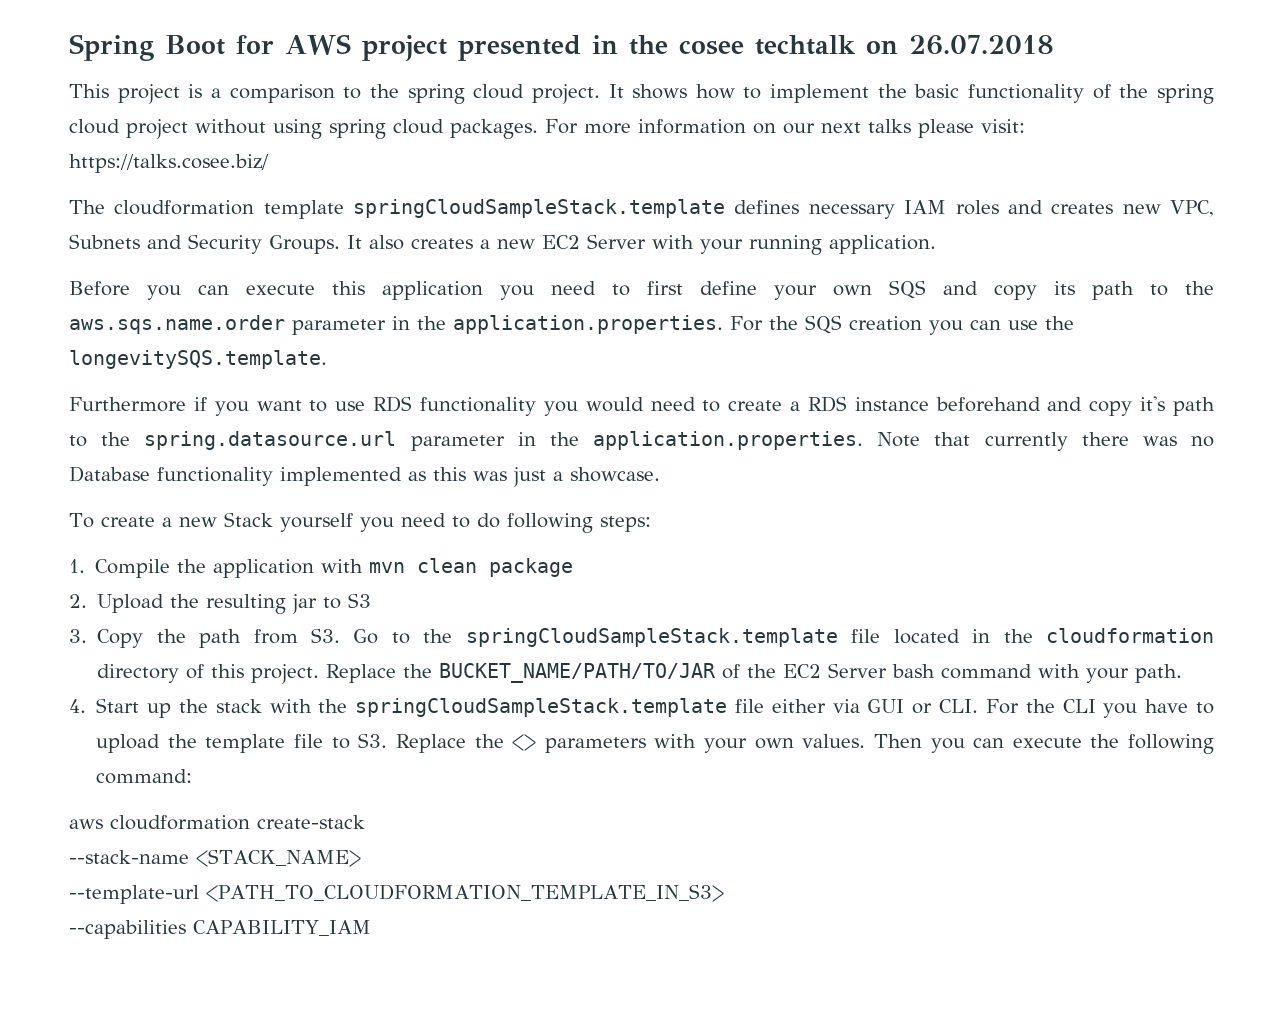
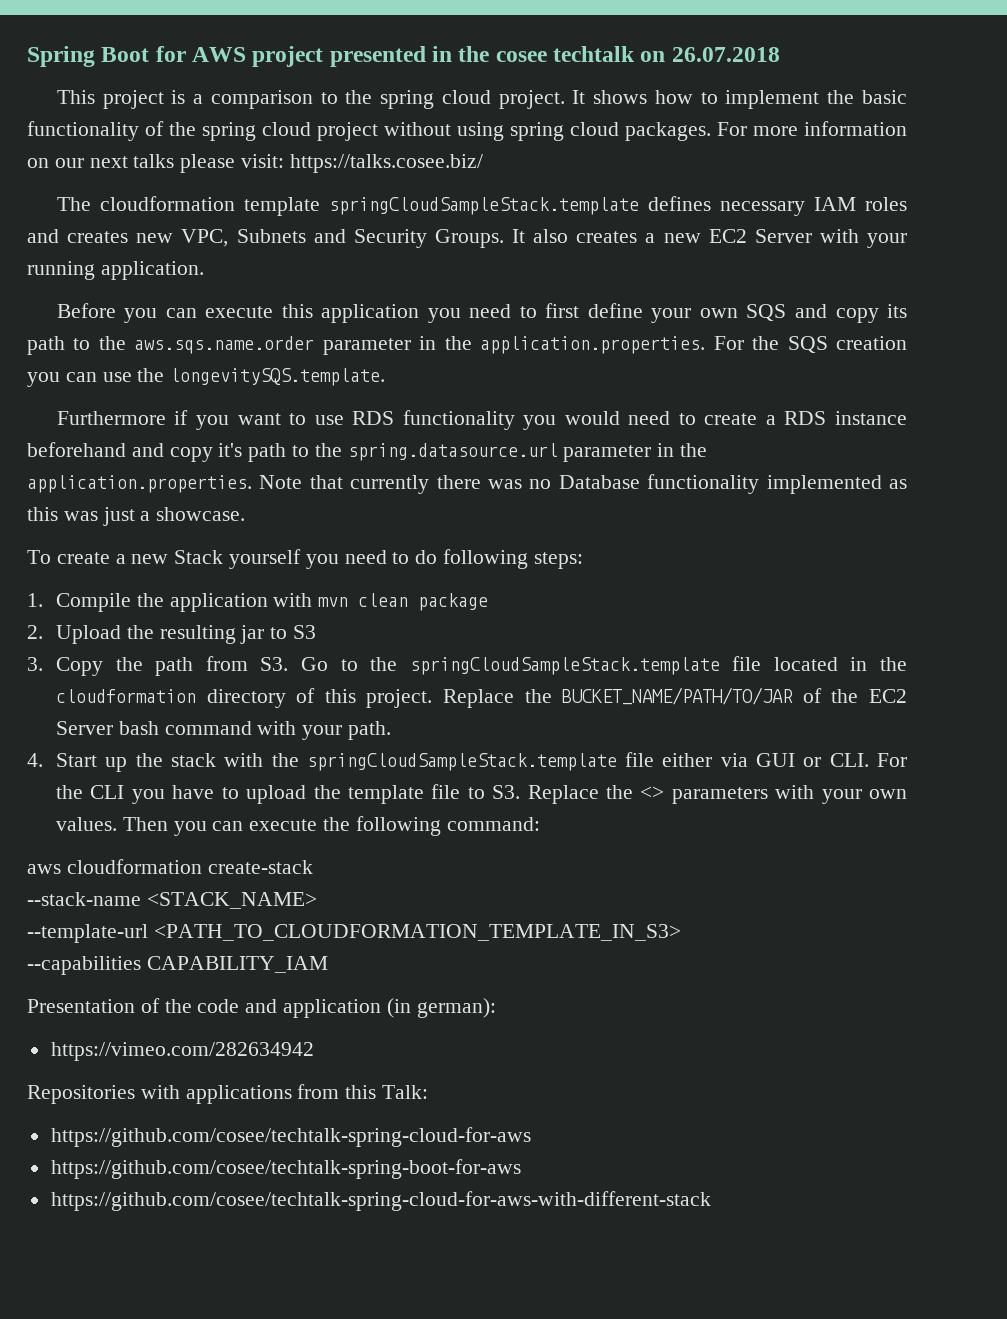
(371, 928) none -> [27,998,496,1018] [50,1042,314,1061] [27,1084,429,1104] [50,1127,531,1147] [50,1159,521,1179] [50,1191,711,1211] // Presentation of the code and application (in german): // https://vimeo.com/282634942 // Repositories with applications from this Talk: // https://github.com/cosee/techtalk-spring-cloud-for-aws // https://github.com/cosee/techtalk-spring-boot-for-aws // https://github.com/cosee/techtalk-spring-cloud-for-aws-with-different-stack

